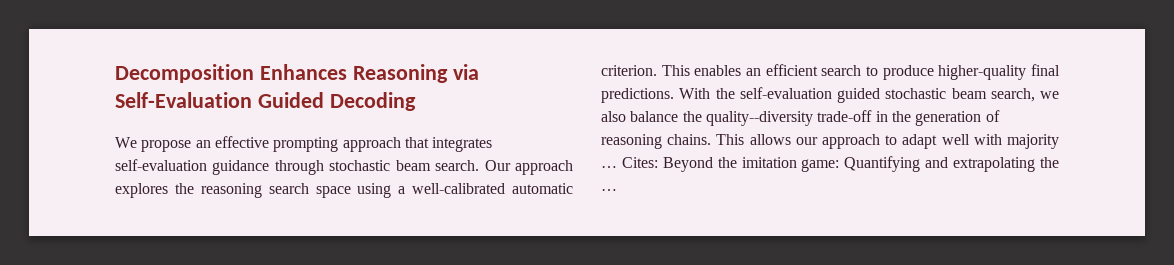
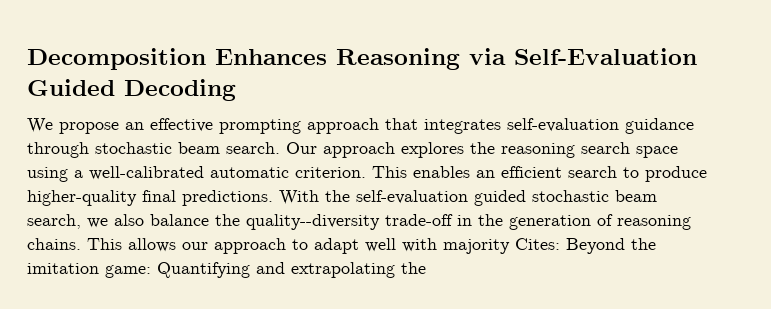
[601,166,617,168] … -> (510, 246) none
[601,189,617,191] … -> (426, 268) none

